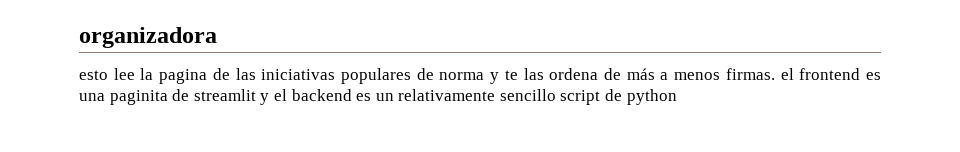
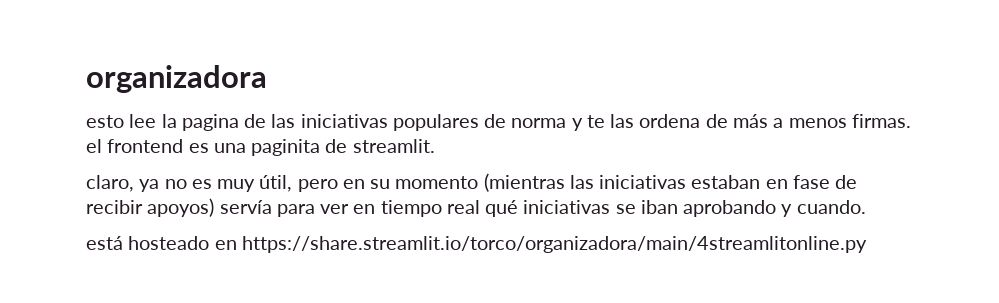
[193,89,677,105] streamlit y el backend es un relativamente sencillo script de python -> [352,139,435,153] [86,173,858,192] [86,198,866,217] [86,236,867,253] streamlit. // claro, ya no es muy útil, pero en su momento (mientras las iniciativas estaban en fase de recibir apoyos) servía para ver en tiempo real qué iniciativas se iban aprobando y cuando. // está hosteado en https://share.streamlit.io/torco/organizadora/main/4streamlitonline.py

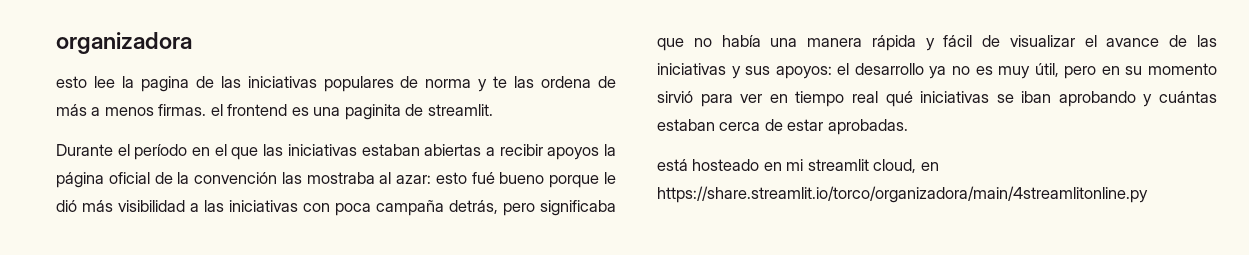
[86,175,134,192] claro, -> [56,144,617,160] [56,172,616,188] [56,200,616,216] [657,35,1217,51] [657,63,924,79] Durante el período en el que las iniciativas estaban abiertas a recibir apoyos la página oficial de la convención las mostraba al azar: esto fué bueno porque le dió más visibilidad a las iniciativas con poca campaña detrás, pero significaba que no había una manera rápida y fácil de visualizar el avance de las iniciativas y sus apoyos: el desarrollo
[483,173,858,192] [86,198,272,217] (mientras las iniciativas estaban en fase de recibir apoyos) servía -> [657,91,693,103] sirvió
[796,200,866,214] cuando. -> [1159,91,1217,103] [657,119,908,135] cuántas estaban cerca de estar aprobadas.
(237, 245) none -> [786,159,939,173] mi streamlit cloud, en

